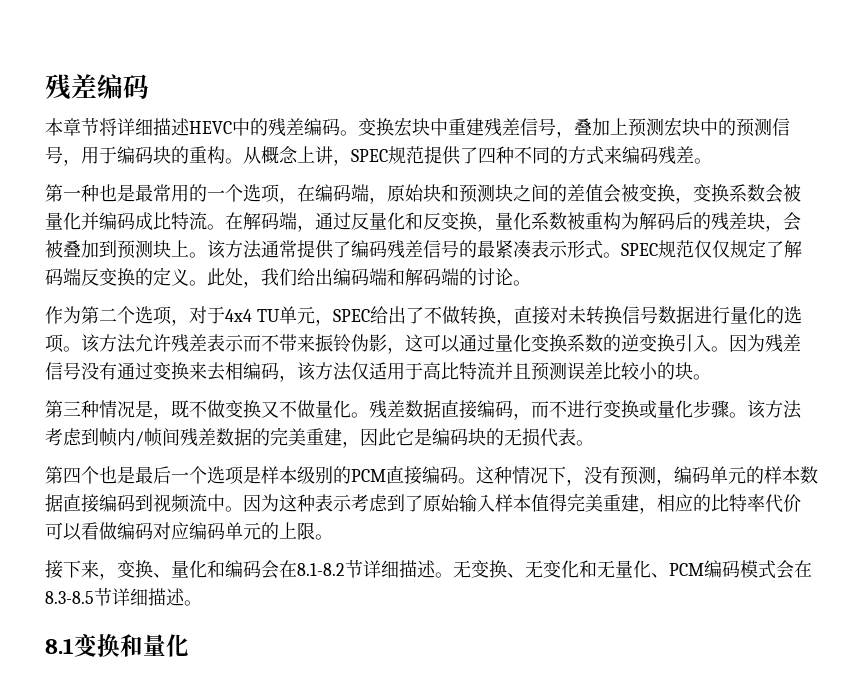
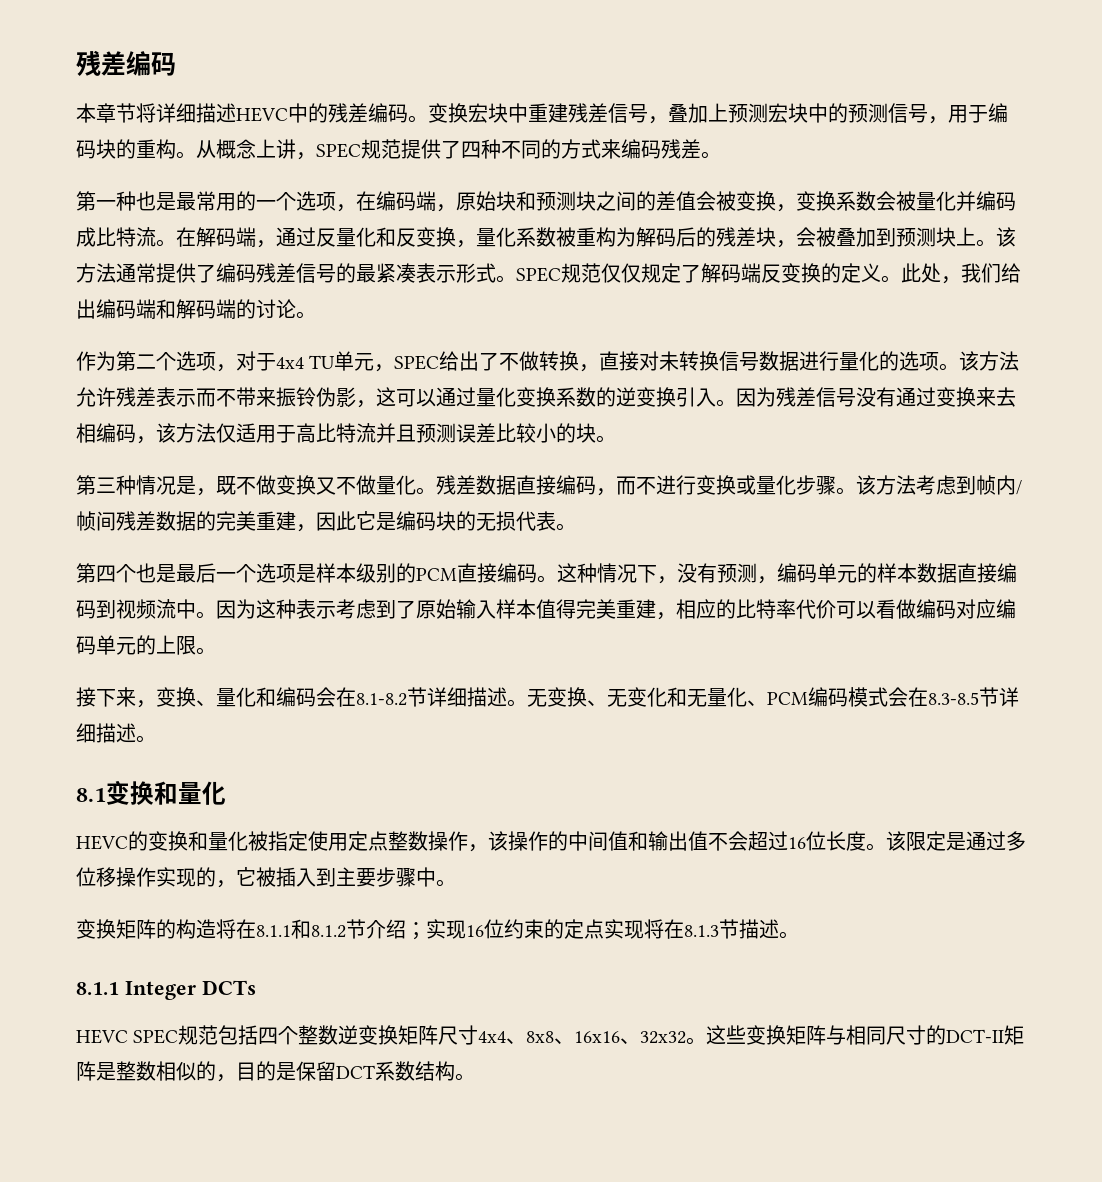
(189, 645) none -> [76,831,1026,852] [76,867,456,888] [76,919,799,940] [76,980,256,1000] [76,1025,1025,1045] [76,1061,475,1082] // HEVC的变换和量化被指定使用定点整数操作，该操作的中间值和输出值不会超过16位长度。该限定是通过多位移操作实现的，它被插入到主要步骤中。 // 变换矩阵的构造将在8.1.1和8.1.2节介绍；实现16位约束的定点实现将在8.1.3节描述。 // 8.1.1 Integer DCTs // HEVC SPEC规范包括四个整数逆变换矩阵尺寸4x4、8x8、16x16、32x32。这些变换矩阵与相同尺寸的DCT-II矩阵是整数相似的，目的是保留DCT系数结构。

